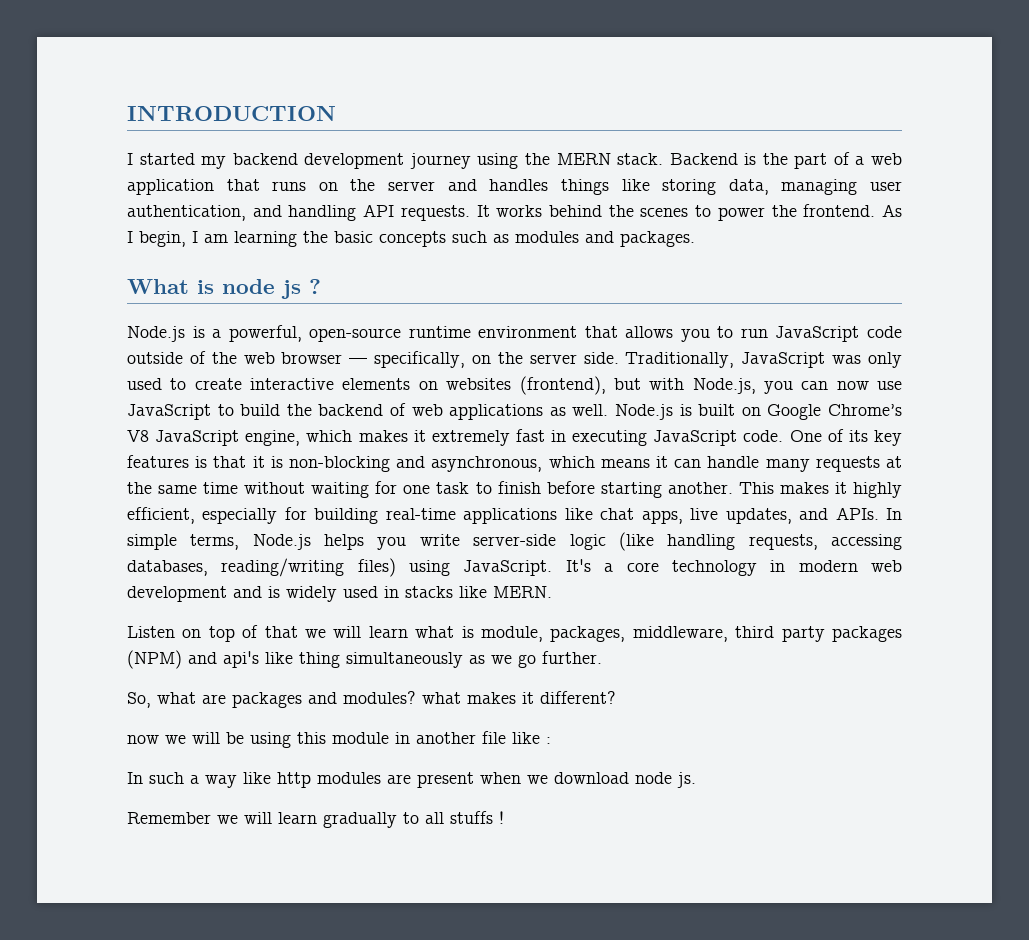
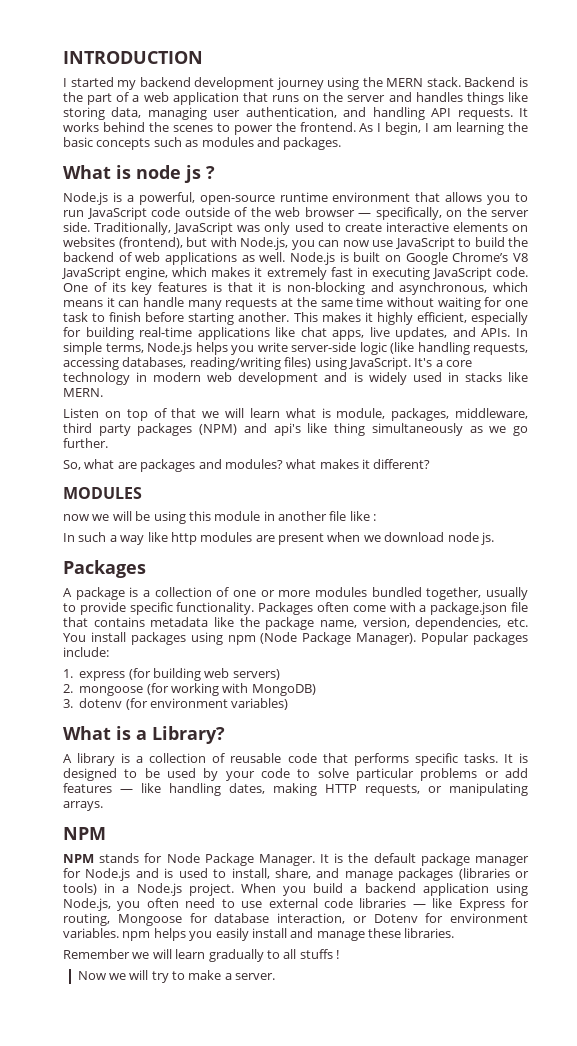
(616, 697) none -> [63,487,142,499] // MODULES
(696, 780) none -> [63,560,146,578] [63,587,528,600] [63,602,528,615] [63,617,528,630] [63,632,528,645] [63,647,109,657] [63,668,280,681] [63,683,316,696] [63,698,289,710] [63,726,225,744] [63,753,528,766] [63,768,528,781] [63,783,528,796] [63,801,103,811] [63,827,106,840] [63,853,529,866] [63,868,529,881] [63,883,528,896] [63,898,529,911] [63,913,528,926] [63,928,455,941] // Packages // A package is a collection of one or more modules bundled together, usually to provide specific functionality. Packages often come with a package.json file that contains metadata like the package name, version, dependencies, etc. You install packages using npm (Node Package Manager). Popular packages include: // 1. express (for building web servers) // 2. mongoose (for working with MongoDB) // 3. dotenv (for environment variables) // What is a Library? // A library is a collection of reusable code that performs specific tasks. It is designed to be used by your code to solve particular problems or add features — like handling dates, making HTTP requests, or manipulating arrays. // NPM // NPM stands for Node Package Manager. It is the default package manager for Node.js and is used to install, share, and manage packages (libraries or tools) in a Node.js project. When you build a backend application using Node.js, you often need to use external code libraries — like Express for routing, Mongoose for database interaction, or Dotenv for environment variables. npm helps you easily install and manage these libraries.
(504, 817) none -> [77,970,276,983] // Now we will try to make a server.

